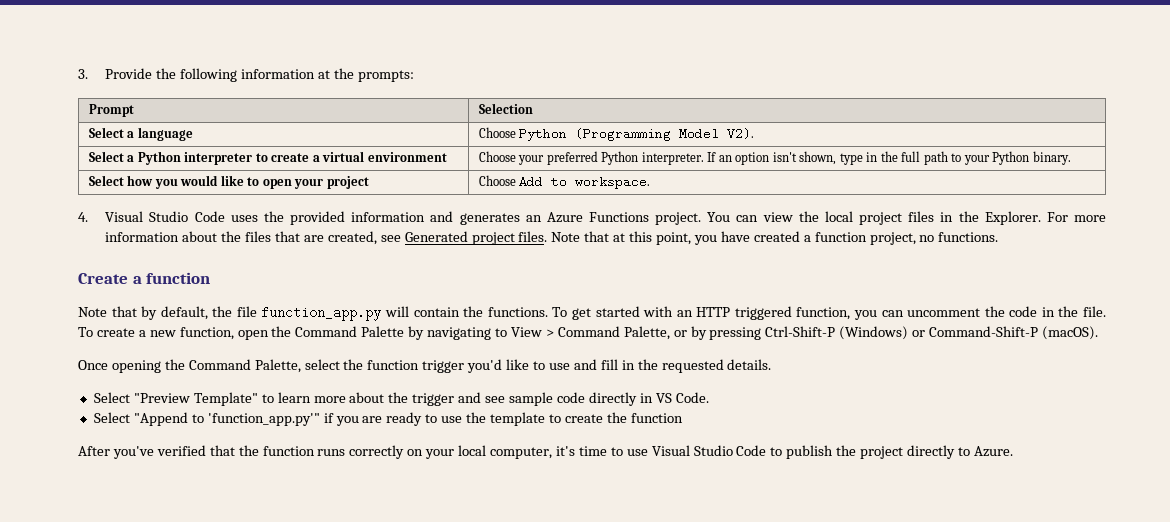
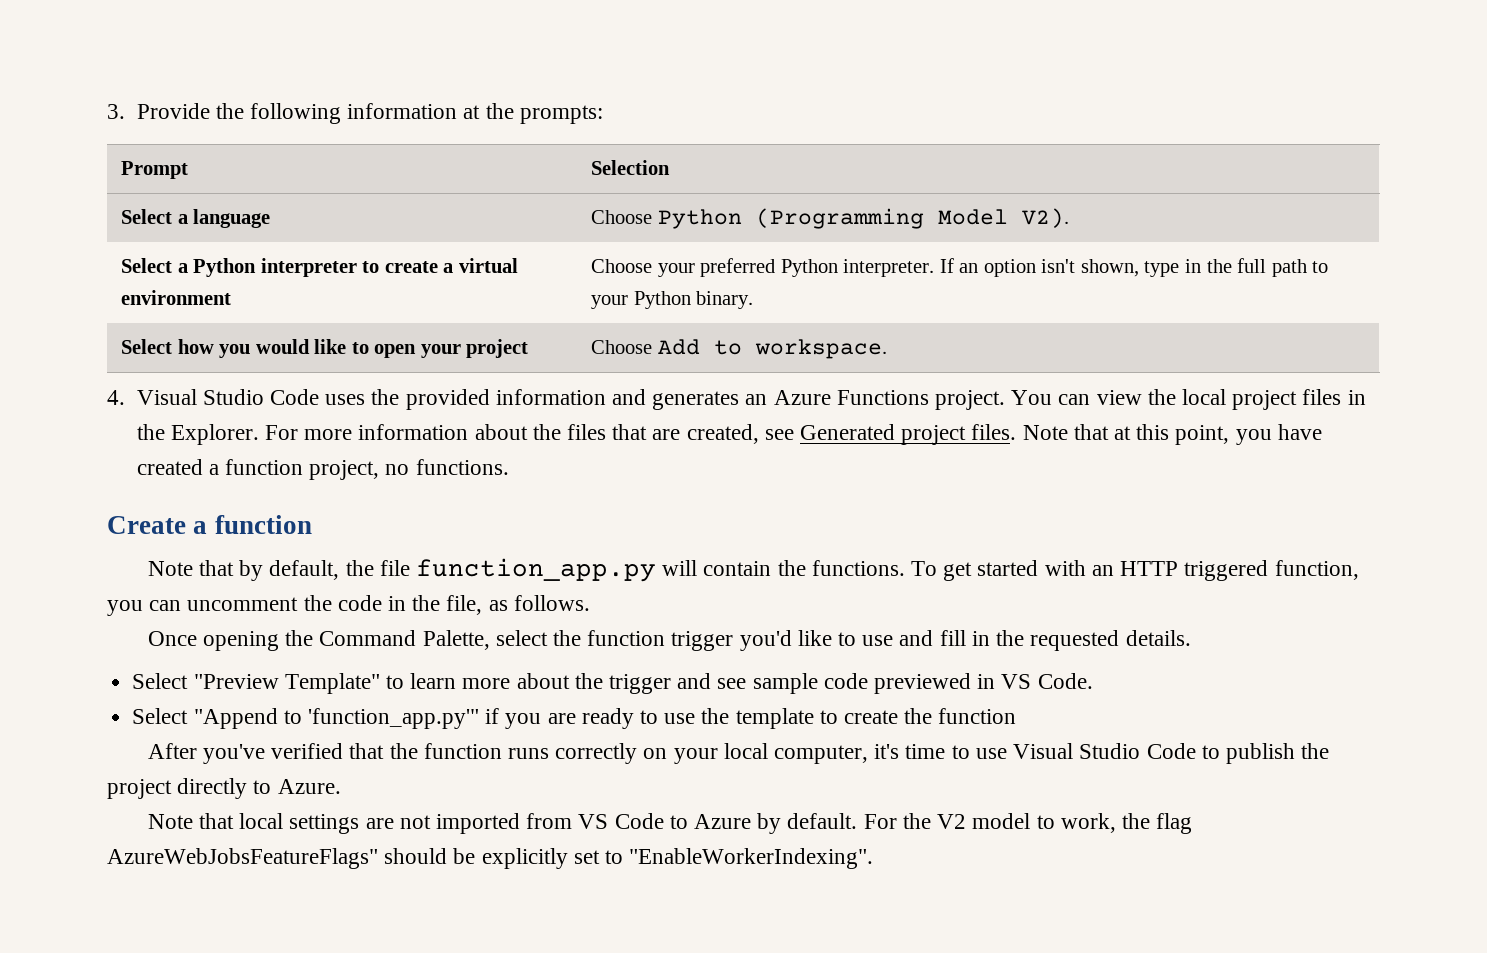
[1083,306,1107,317] [78,326,1099,340] file. To create a new function, open the Command Palette by navigating to View > Command Palette, or by pressing Ctrl-Shift-P (Windows) or Command-Shift-P (macOS). -> [446,595,590,615] file, as follows.
[588,392,637,406] directly -> [874,673,972,694] previewed
(1013, 451) none -> [147,813,1193,834] [107,848,874,869] // Note that local settings are not imported from VS Code to Azure by default. For the V2 model to work, the flag AzureWebJobsFeatureFlags" should be explicitly set to "EnableWorkerIndexing".

